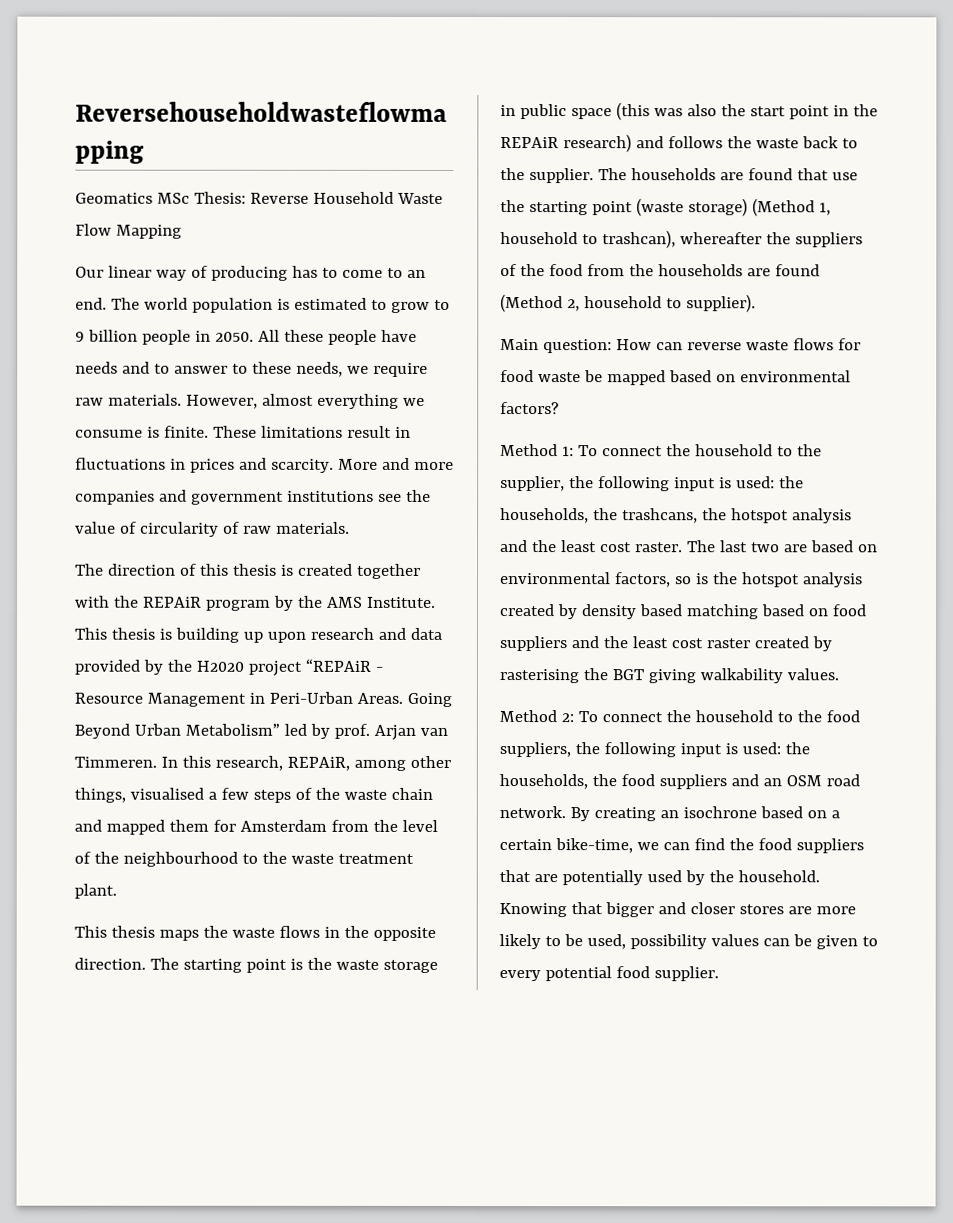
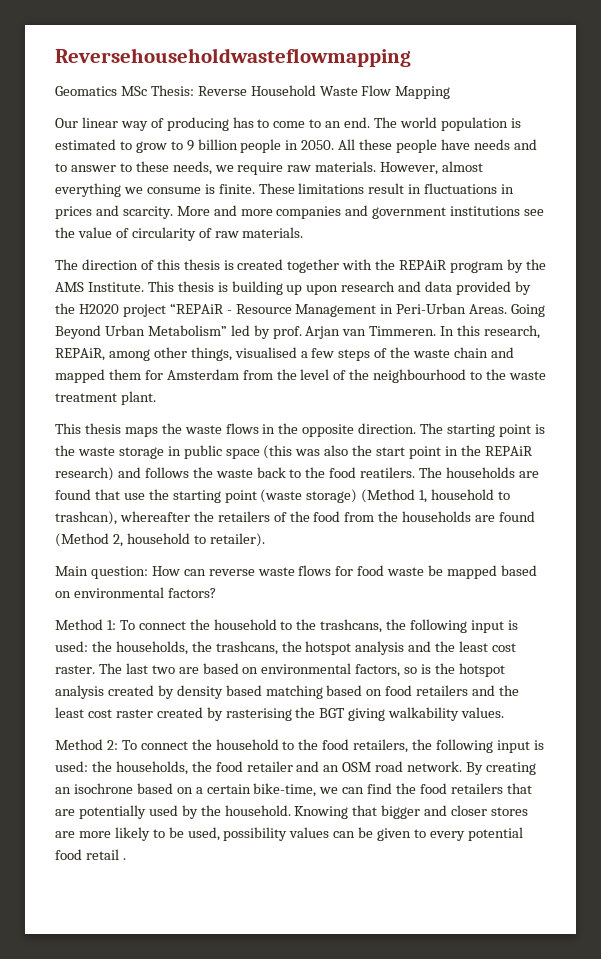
[528,168,594,184] supplier. -> [329,467,416,478] food reatilers.
[794,232,863,248] suppliers -> [217,511,270,522] retailers
[685,294,756,313] supplier). -> [209,533,265,547] retailer).
[500,476,565,492] supplier, -> [320,619,383,633] trashcans,
[499,636,567,652] suppliers -> [416,685,469,696] retailers
[499,742,571,758] suppliers, -> [353,739,409,753] retailers,
[658,774,727,790] suppliers -> [246,761,293,772] retailer
[795,838,864,854] suppliers -> [450,783,503,794] retailers
[653,966,719,982] supplier. -> [85,849,126,860] retail .

